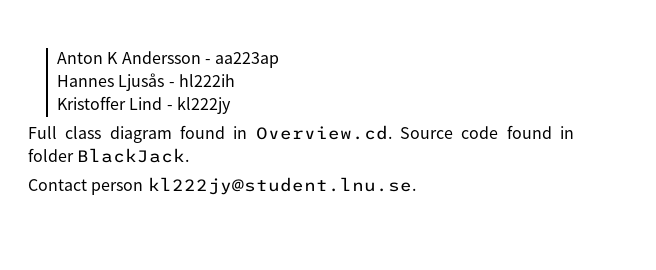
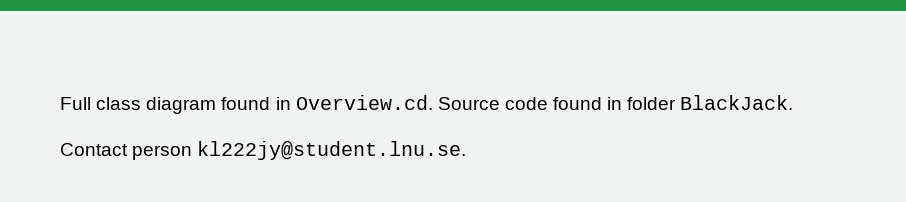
[56,51,280,68] [56,73,235,91] [56,96,231,114] Anton K Andersson - aa223ap // Hannes Ljusås - hl222ih // Kristoffer Lind - kl222jy // -> (60, 103) none

